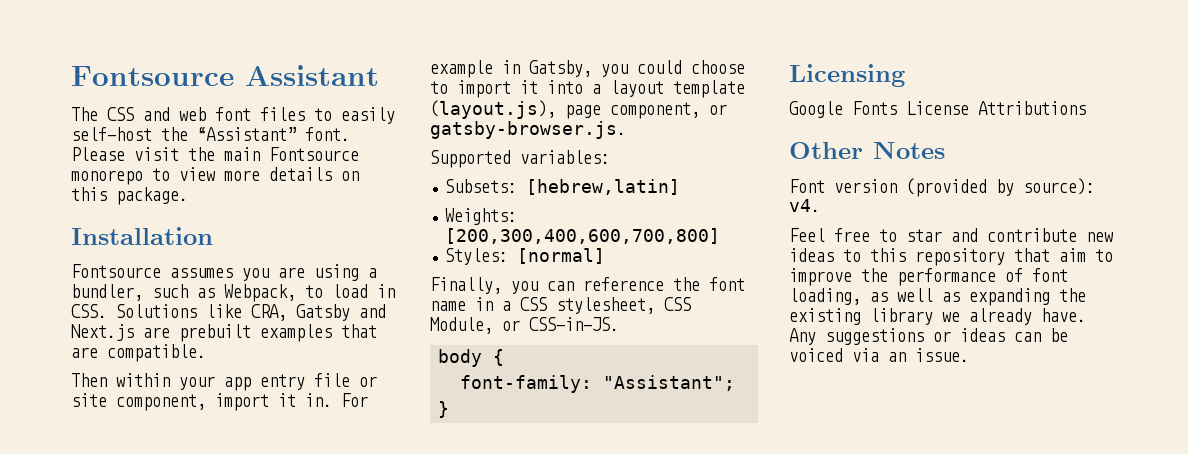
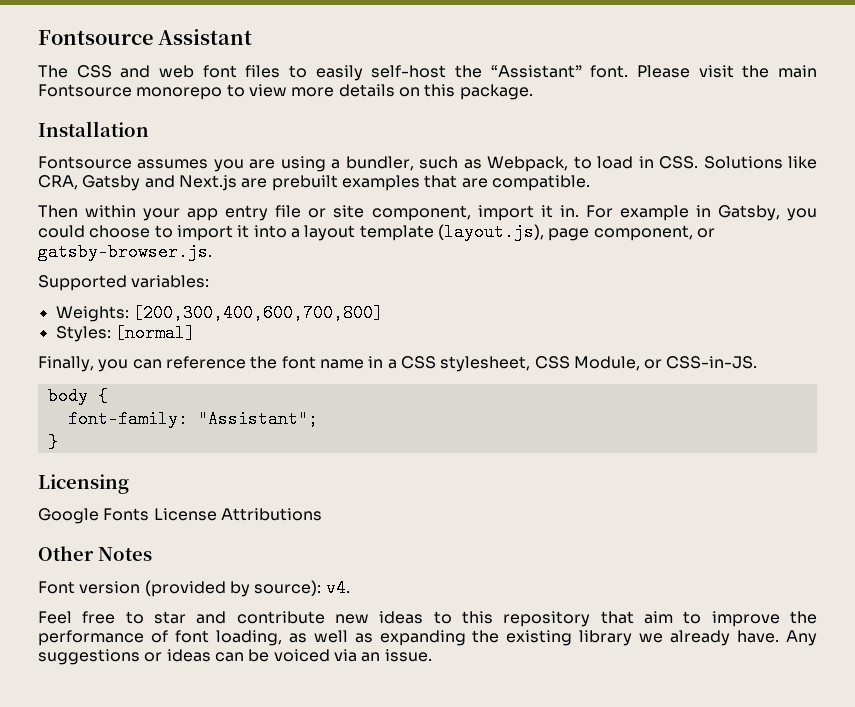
[445,179,681,195] // Subsets: [hebrew,latin] -> (210, 281) none

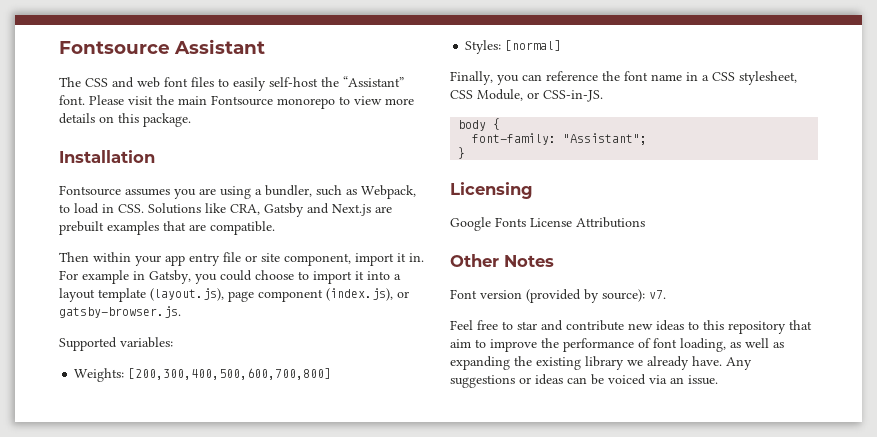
[593,225,693,241] component, -> [258,288,393,302] component (index.js),
[132,304,383,322] [200,300,400,600,700,800] -> [128,368,332,380] [200,300,400,500,600,700,800]
[325,579,350,597] v4. -> [649,290,666,299] v7.

